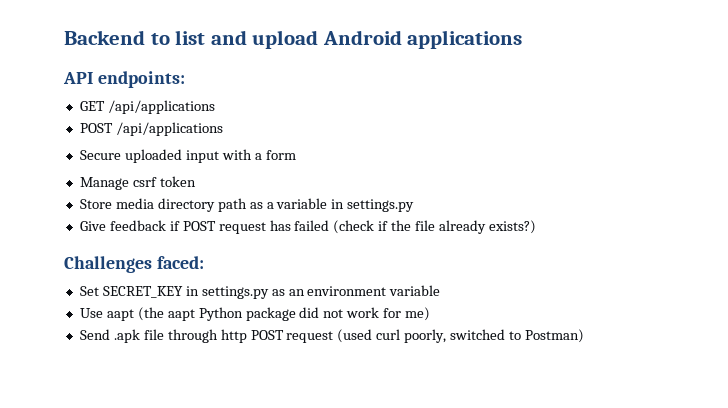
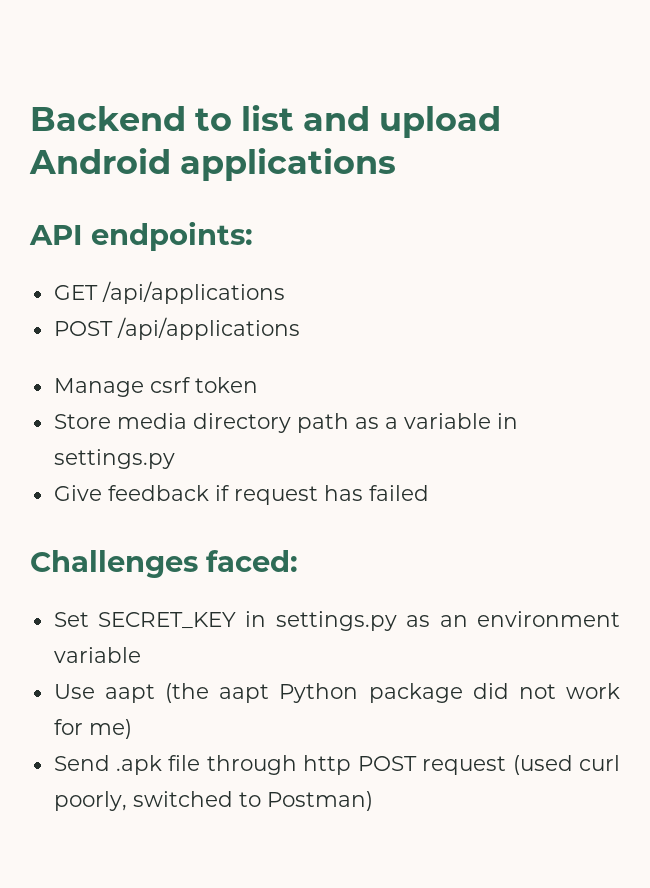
[79,149,296,163] // Secure uploaded input with a form -> (300, 328) none
[182,221,216,231] POST -> (230, 493) none
[333,220,536,234] (check if the file already exists?) -> (429, 493) none

